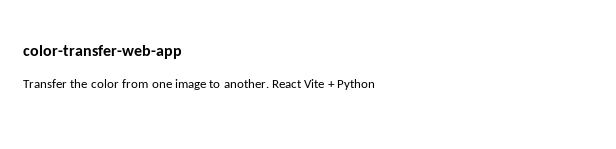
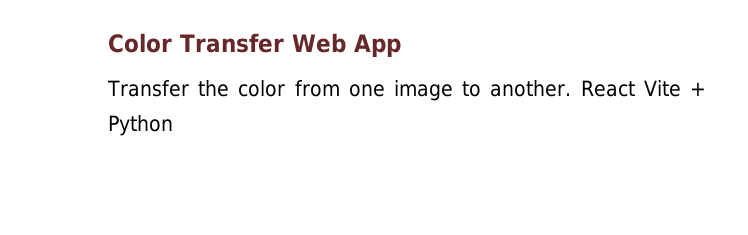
[23,45,182,59] color-transfer-web-app -> [108,33,401,57] Color Transfer Web App

